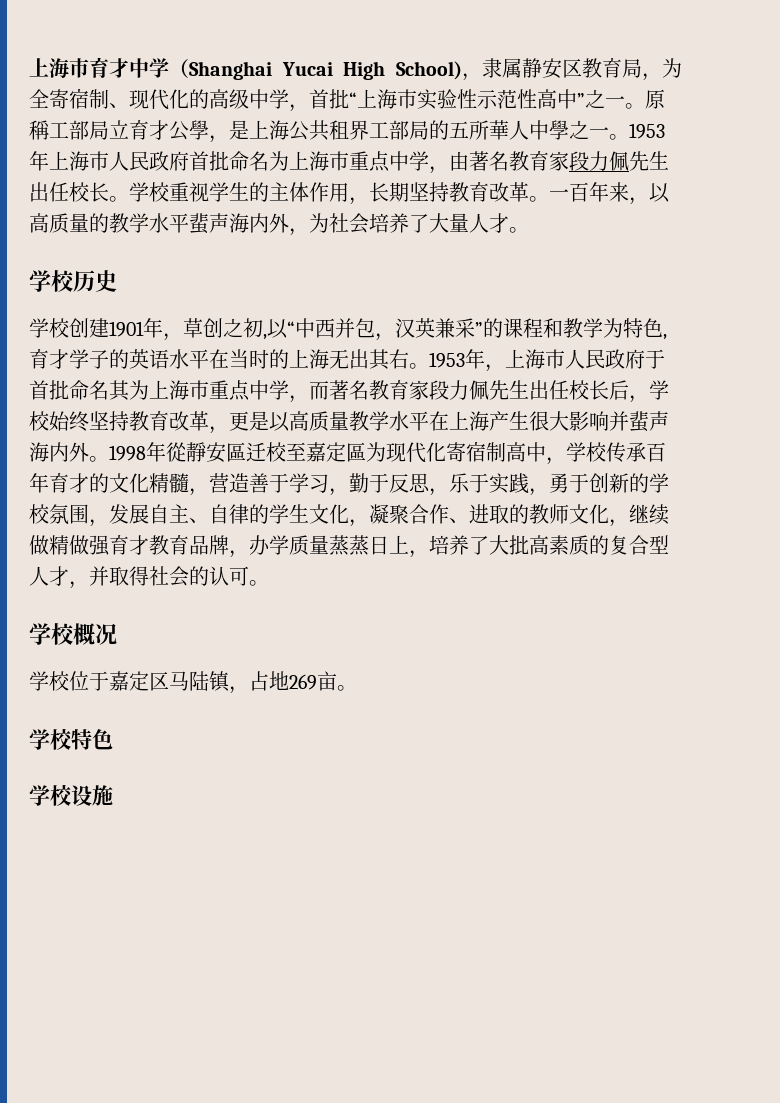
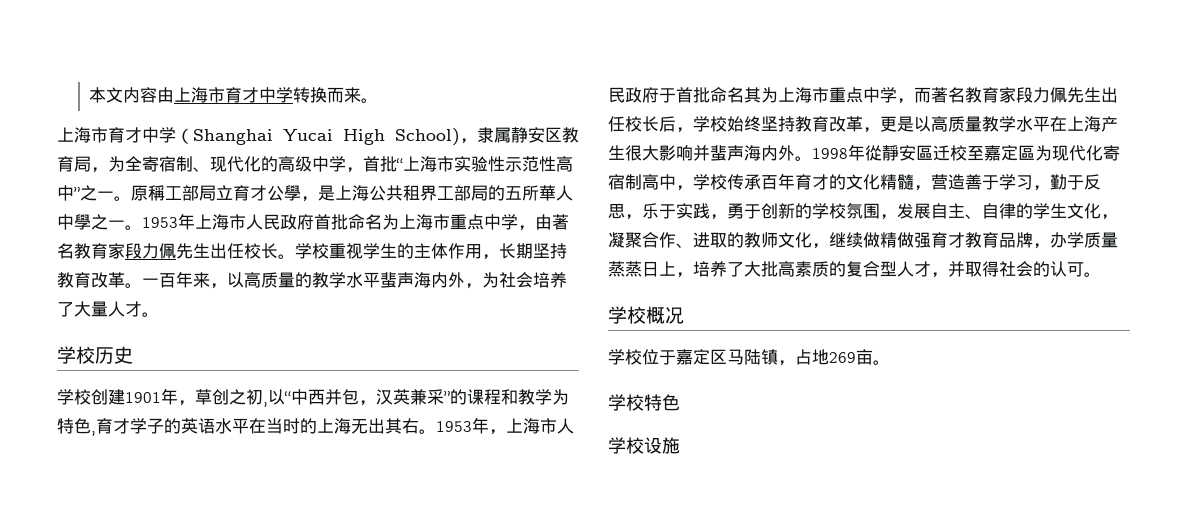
(29, 67) none -> [89,87,379,103] 本文内容由上海市育才中学转换而来。 //

